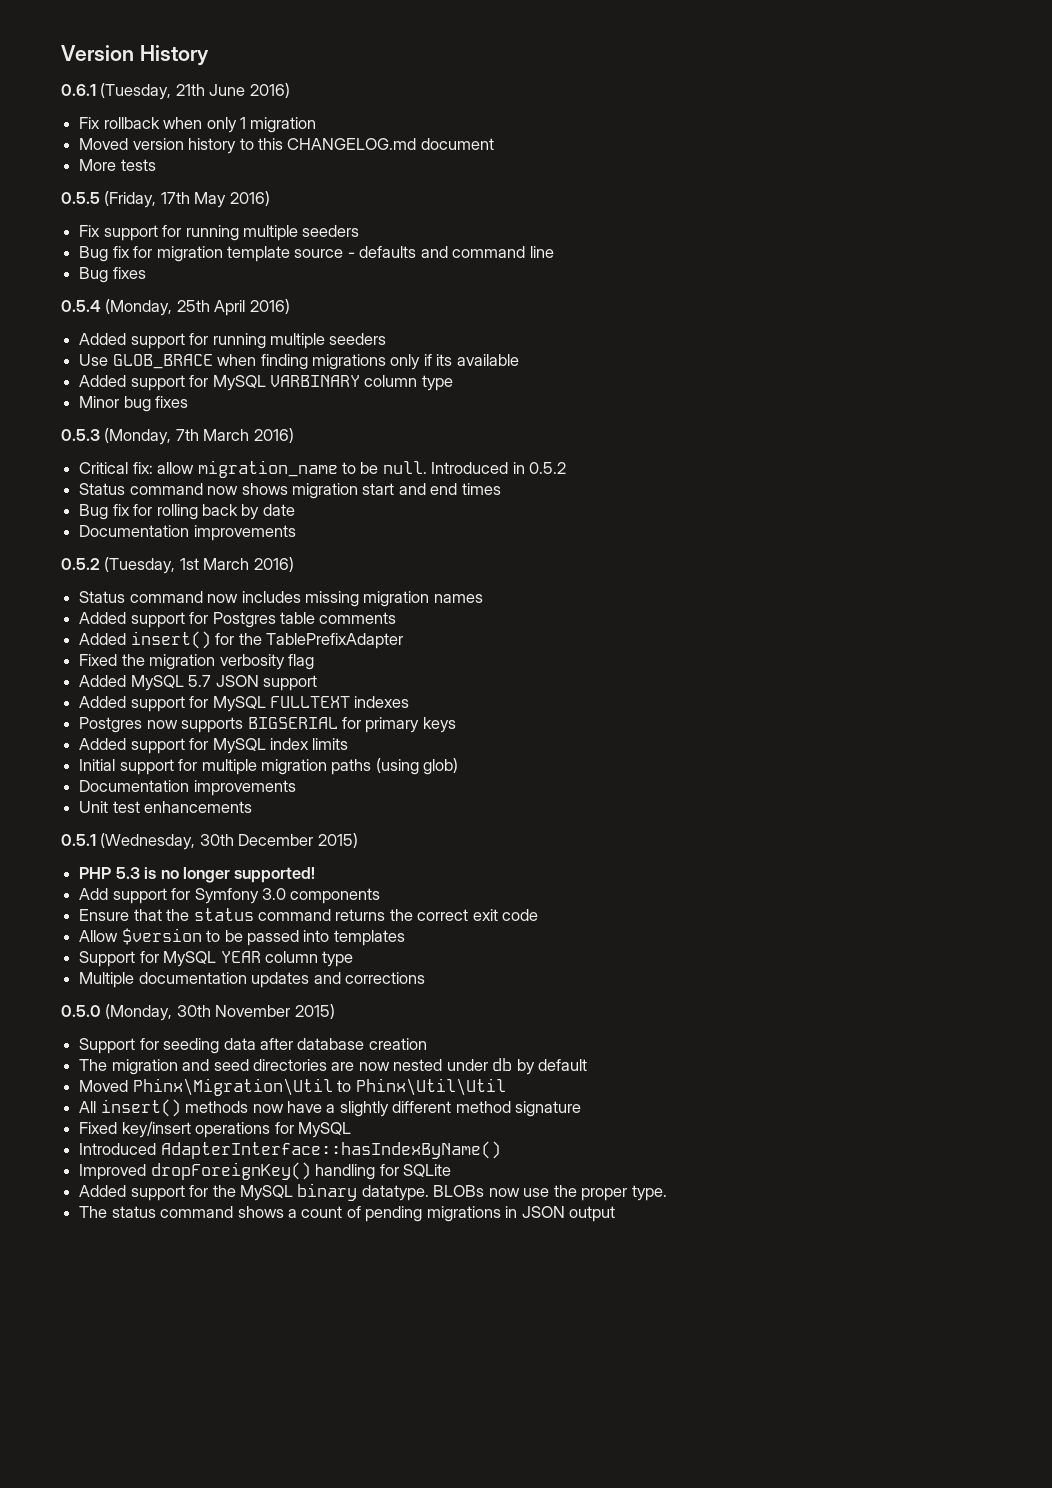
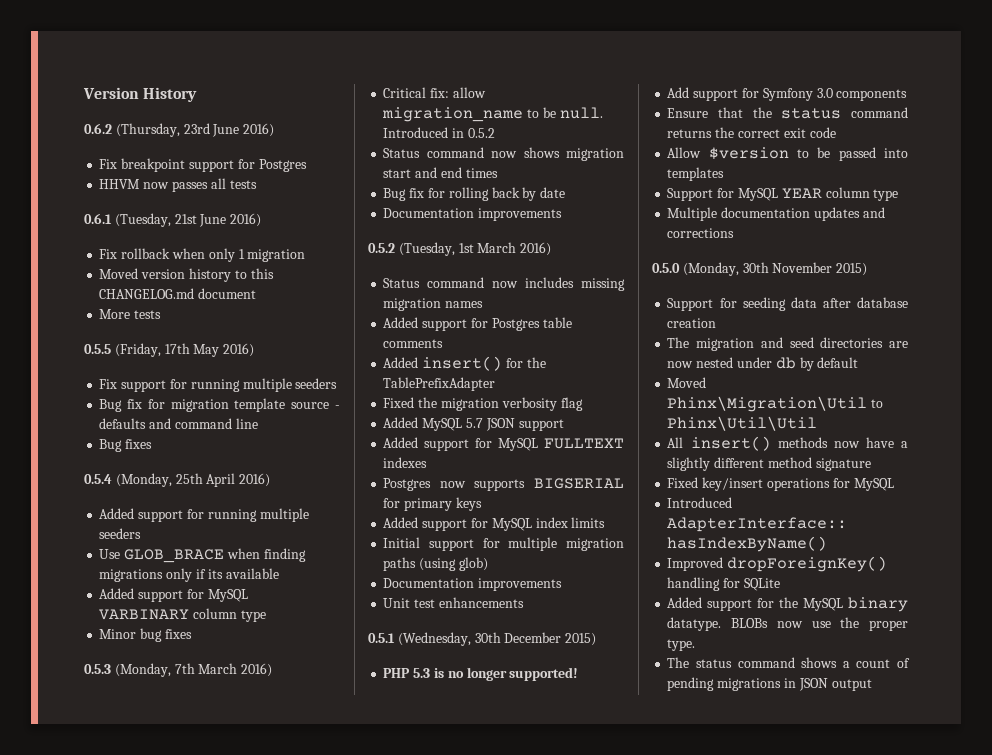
(209, 55) none -> [84,123,275,137] [99,158,307,172] [99,178,257,192] // 0.6.2 (Thursday, 23rd June 2016) // Fix breakpoint support for Postgres // HHVM now passes all tests
[175,84,205,96] 21th -> [174,214,197,224] 21st

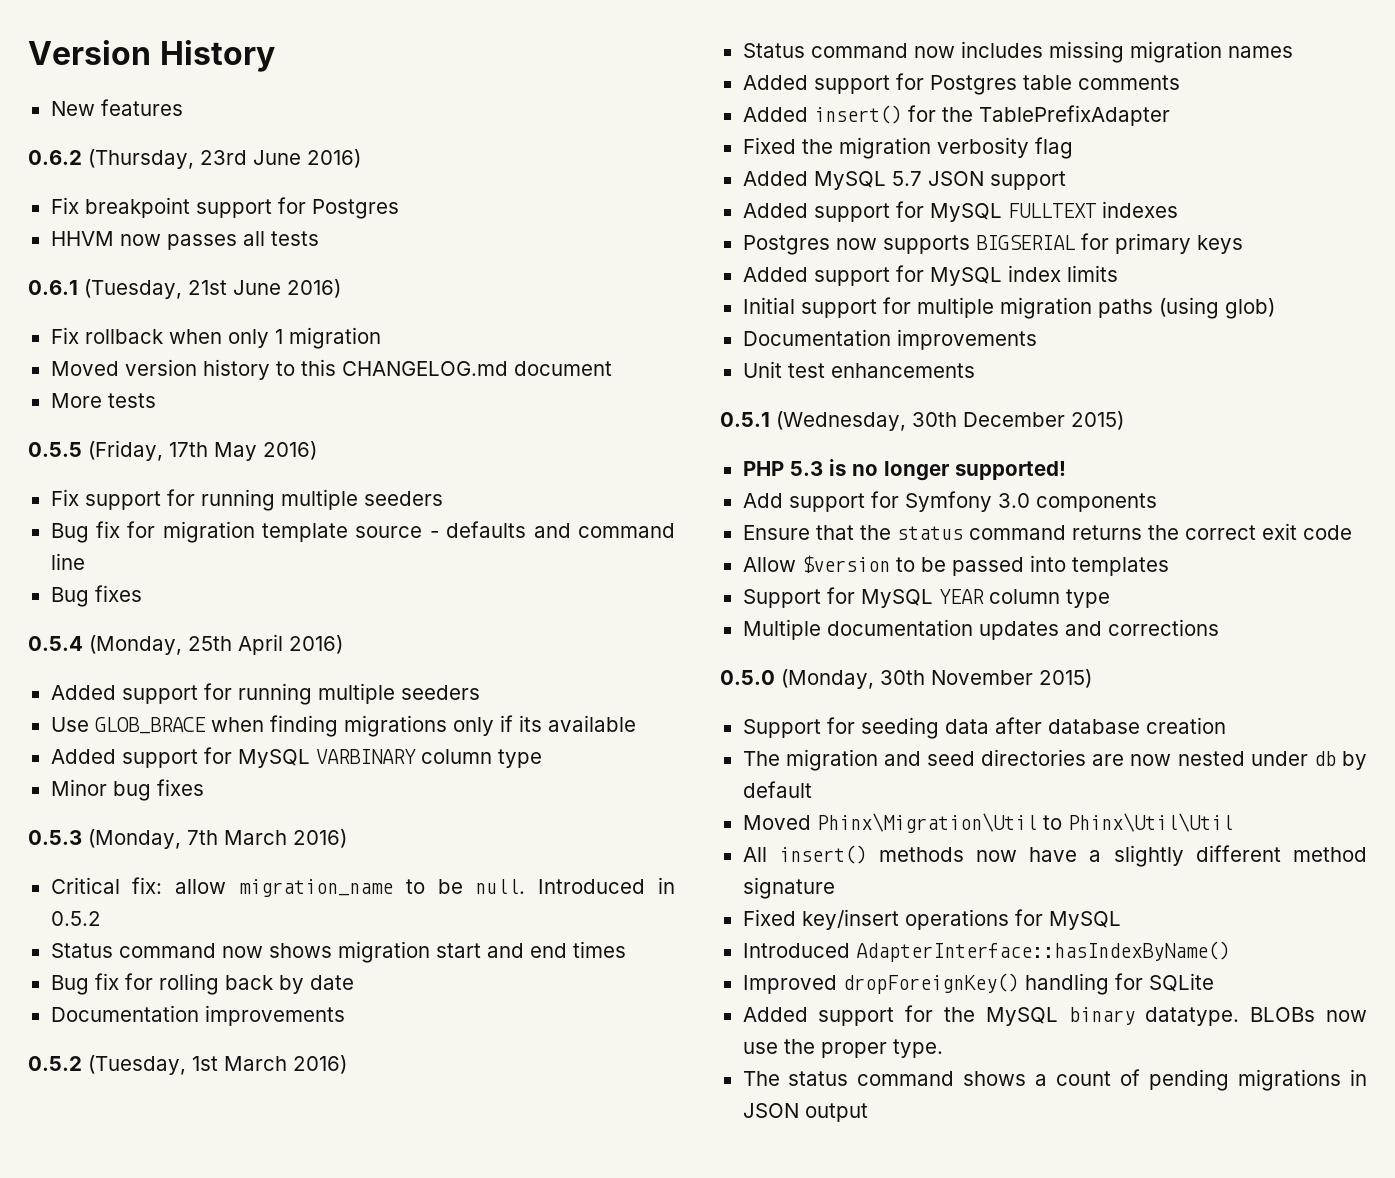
(198, 94) none -> [50,99,183,116] // New features

